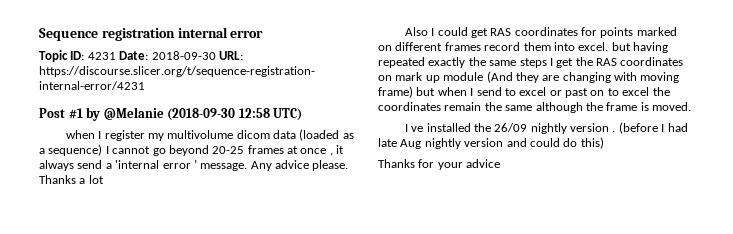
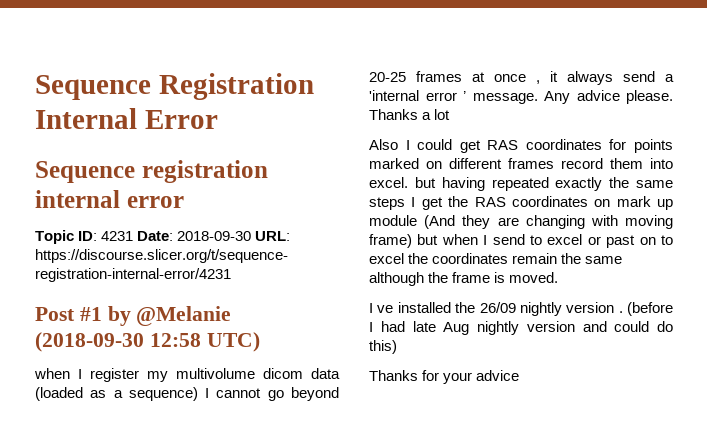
[39,28,98,41] Sequence -> [35,73,314,100] [35,108,218,129] [35,161,135,183] Sequence Registration Internal Error // Sequence

